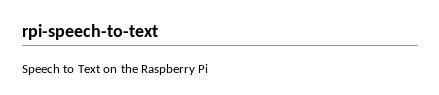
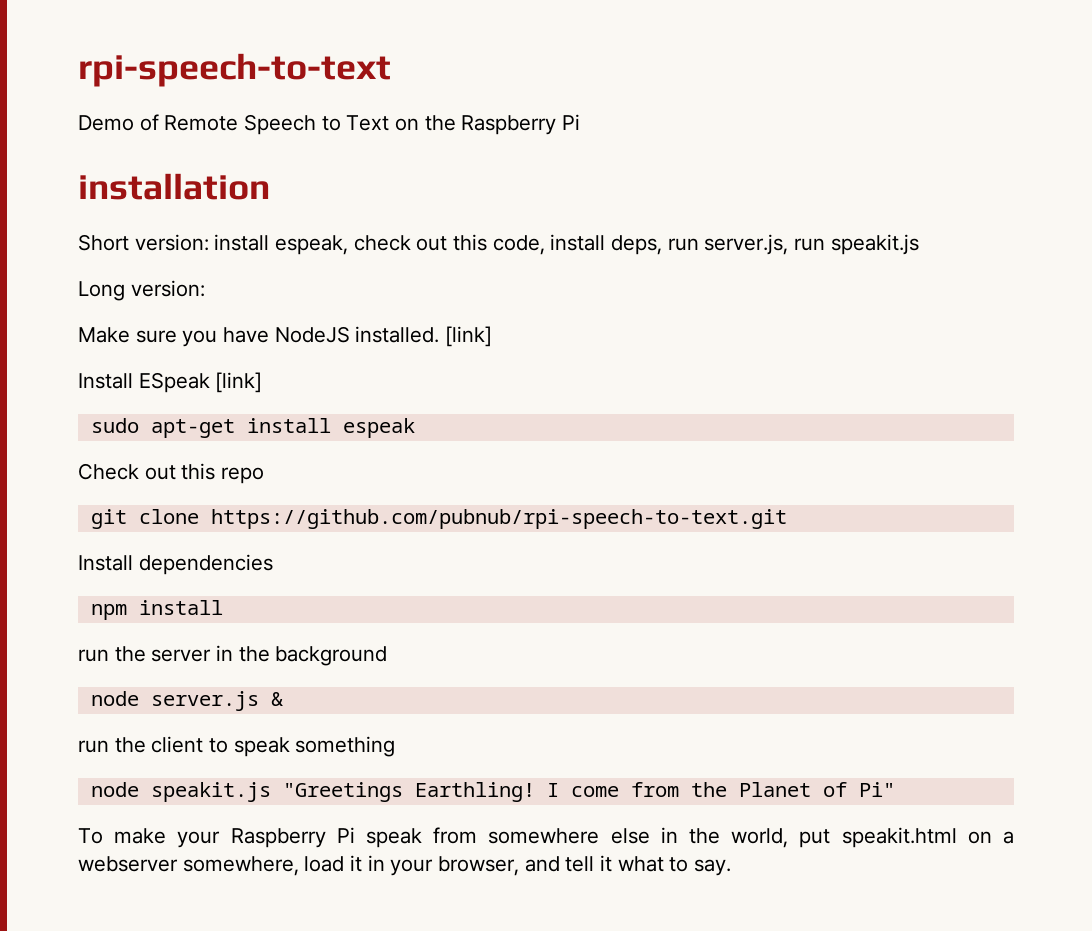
(158, 32) none -> [78,114,239,131] Demo of Remote
(209, 68) none -> [78,173,270,200] [78,234,919,255] [78,280,205,301] [78,326,493,347] [78,372,263,393] [90,418,415,438] [78,463,265,484] [90,509,787,529] [78,554,273,575] [90,600,223,620] [78,645,388,666] [90,691,283,711] [78,736,396,757] [90,782,895,802] [78,827,1015,848] [78,855,732,876] // installation // Short version: install espeak, check out this code, install deps, run server.js, run speakit.js // Long version: // Make sure you have NodeJS installed. [link] // Install ESpeak [link] // sudo apt-get install espeak // Check out this repo // git clone https://github.com/pubnub/rpi-speech-to-text.git // Install dependencies // npm install // run the server in the background // node server.js & // run the client to speak something // node speakit.js "Greetings Earthling! I come from the Planet of Pi" // To make your Raspberry Pi speak from somewhere else in the world, put speakit.html on a webserver somewhere, load it in your browser, and tell it what to say.

